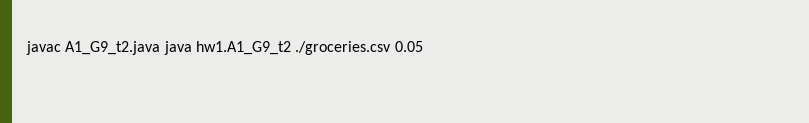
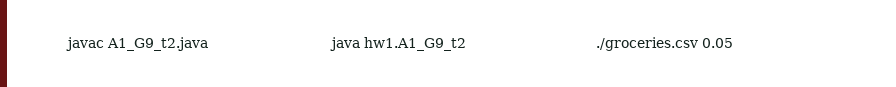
(161, 48) none -> (208, 44) //

